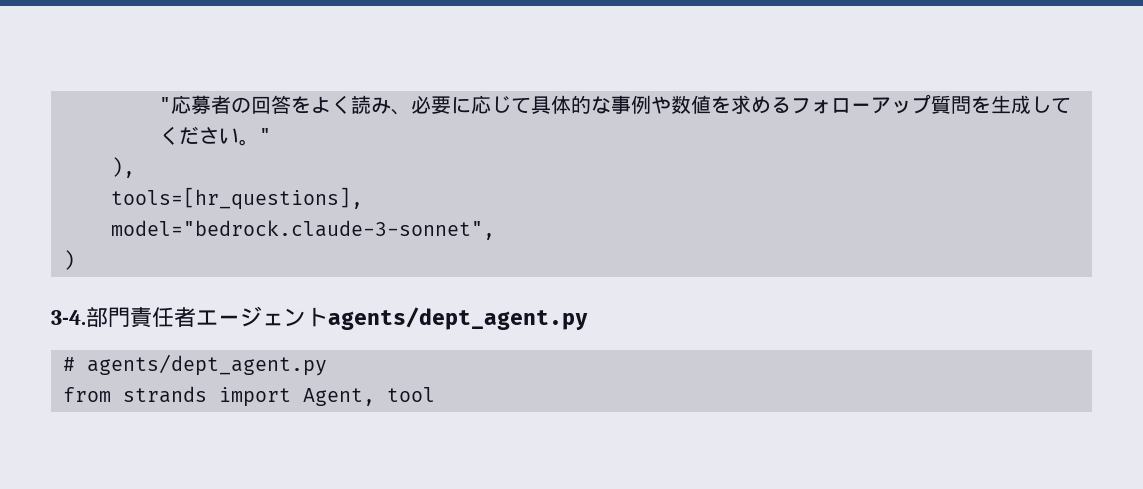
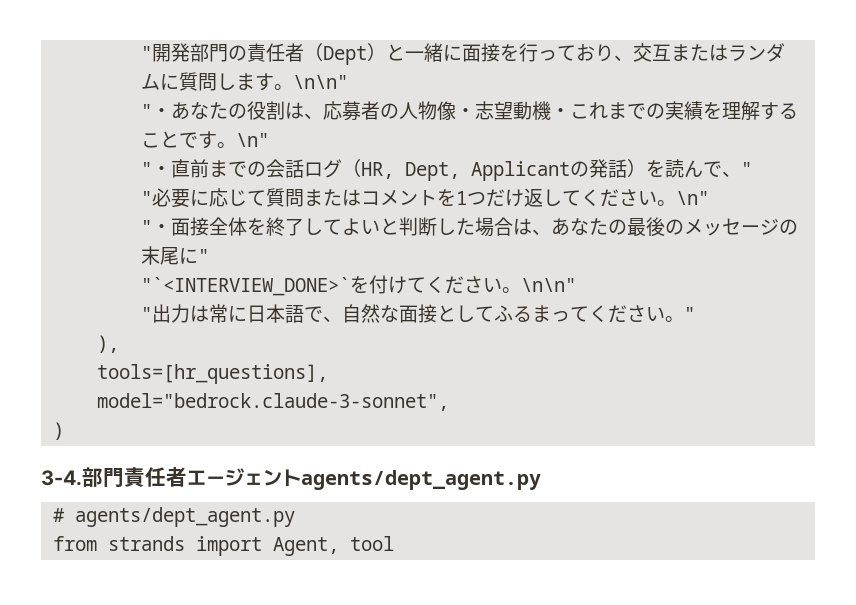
[159,94,1051,115] "応募者の回答をよく読み、必要に応じて具体的な事例や数値を求めるフォローアップ質問を生成し -> [140,43,785,65] [140,72,348,91] [140,101,798,121] [140,131,269,149] [140,159,752,181] [140,188,709,208] [140,217,798,237] [140,246,209,265] [140,275,576,296] [140,304,570,323] "開発部門の責任者（Dept）と一緒に面接を行っており、交互またはランダムに質問します。\n\n" // "・あなたの役割は、応募者の人物像・志望動機・これまでの実績を理解することです。\n" // "・直前までの会話ログ（HR, Dept, Applicantの発話）を読んで、" // "必要に応じて質問またはコメントを1つだけ返してください。\n" // "・面接全体を終了してよいと判断した場合は、あなたの最後のメッセージの末尾に" // "`<INTERVIEW_DONE>`を付けてください。\n\n" // "出力は常に日本語で、自然な面接としてふるまっ

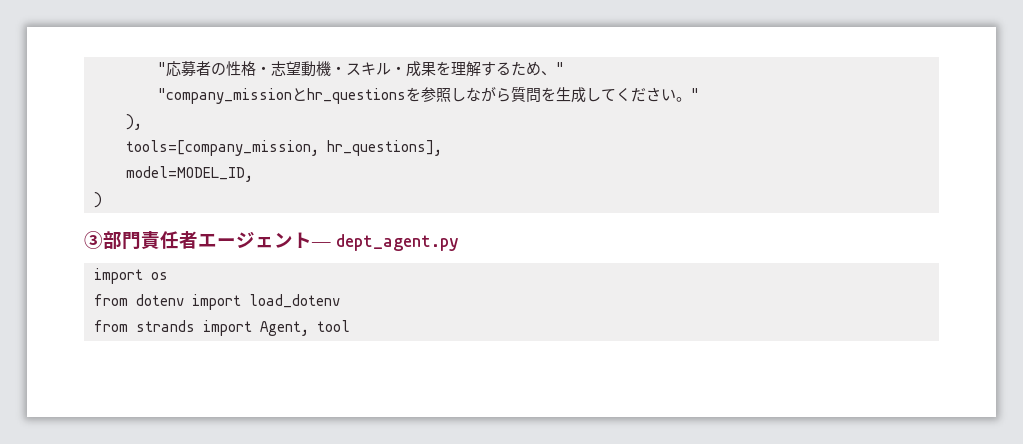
[140,43,785,65] [140,72,348,91] [140,101,323,120] "開発部門の責任者（Dept）と一緒に面接を行っており、交互またはランダムに質問します。\n\n" // "・あなたの役割は、 -> [157,62,166,74] "
[398,101,456,120] 人物像 -> [225,61,256,76] 性格
[569,101,798,121] [140,131,269,149] [140,159,752,181] [140,188,709,208] [140,217,798,237] [140,246,209,265] [140,275,576,296] [140,304,570,323] これまでの実績を理解することです。\n" // "・直前までの会話ログ（HR, Dept, Applicantの発話）を読んで、" // "必要に応じて質問またはコメントを1つだけ返してください。\n" // "・面接全体を終了してよいと判断した場合は、あなたの最後のメッセージの末尾に" // "`<INTERVIEW_DONE>`を付けてください。\n\n" // "出力は常に日本語で、自然な面接としてふるまっ -> [345,61,564,77] [157,86,601,104] スキル・成果を理解するため、" // "company_missionとhr_questionsを参照しながら質問を生成し
[96,364,328,384] [96,393,449,411] tools=[hr_questions], // model="bedrock.claude-3-sonnet", -> [125,140,442,156] [125,166,253,182] tools=[company_mission, hr_questions], // model=MODEL_ID,
[41,470,82,486] 3-4. -> [84,231,103,249] ③
[301,470,541,490] [52,507,295,527] agents/dept_agent.py // # agents/dept_agent.py -> [311,234,459,251] [93,268,168,284] [93,294,340,310] — dept_agent.py // import os // from dotenv import load_dotenv

